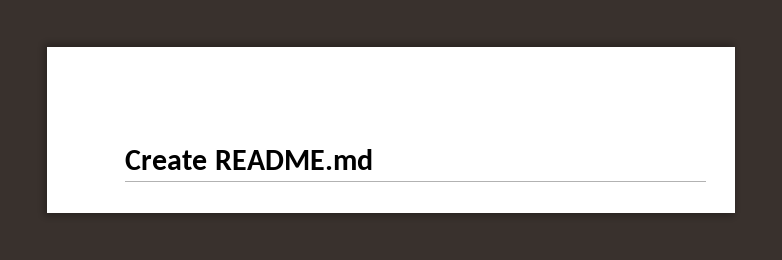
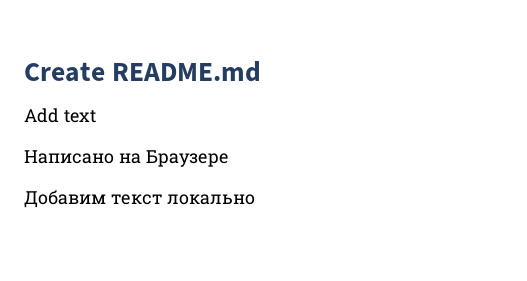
(374, 159) none -> [24,108,96,123] [24,150,229,167] [24,190,255,208] // Add text // Написано на Браузере // Добавим текст локально

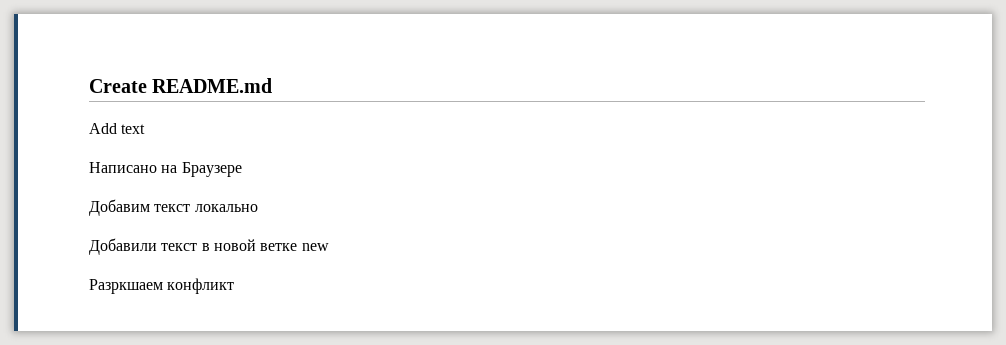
(255, 199) none -> [89,238,329,255] [89,278,235,294] // Добавили текст в новой ветке new // Разркшаем конфликт

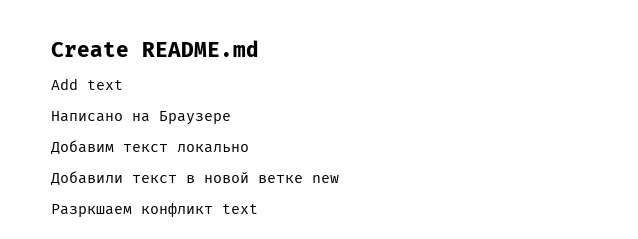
(235, 286) none -> [222,204,258,214] text

